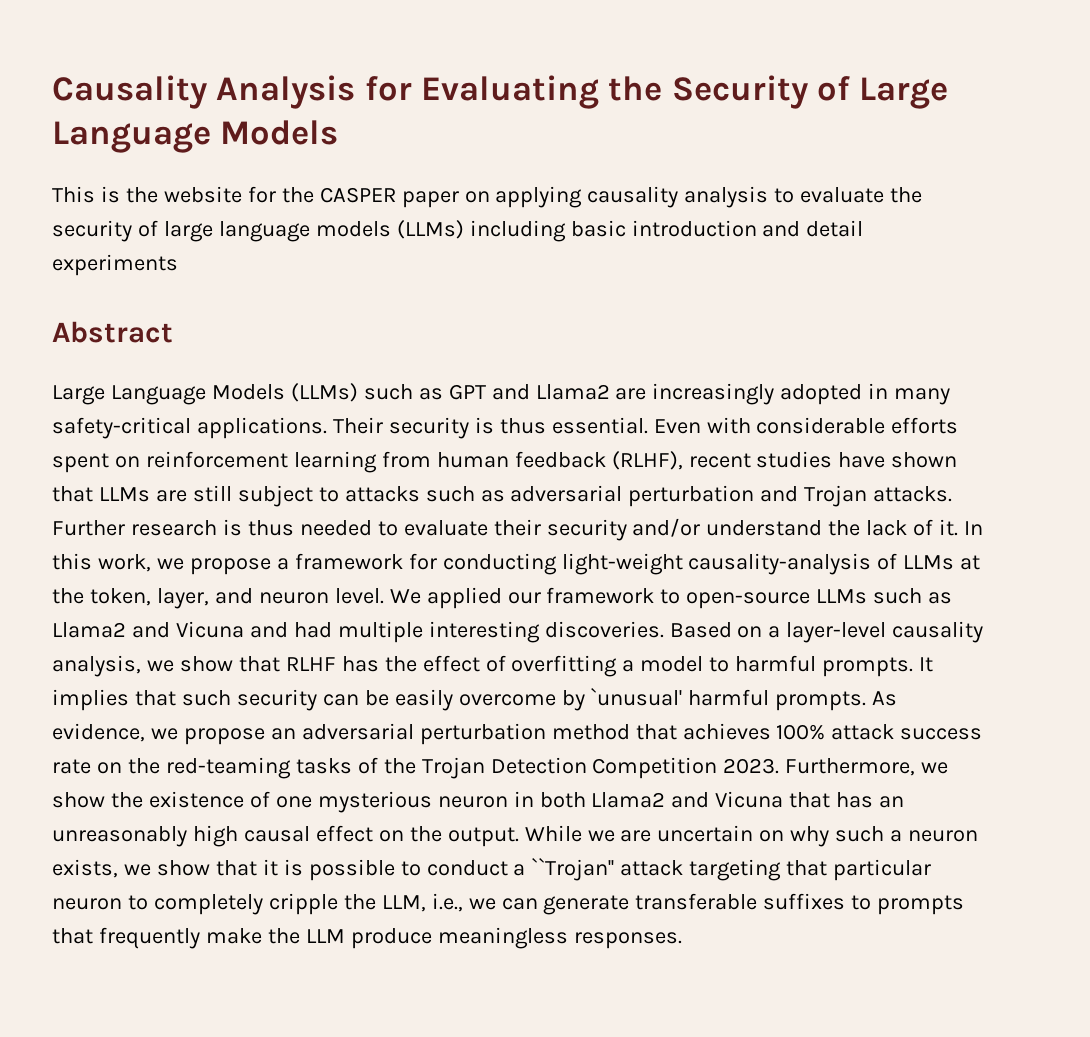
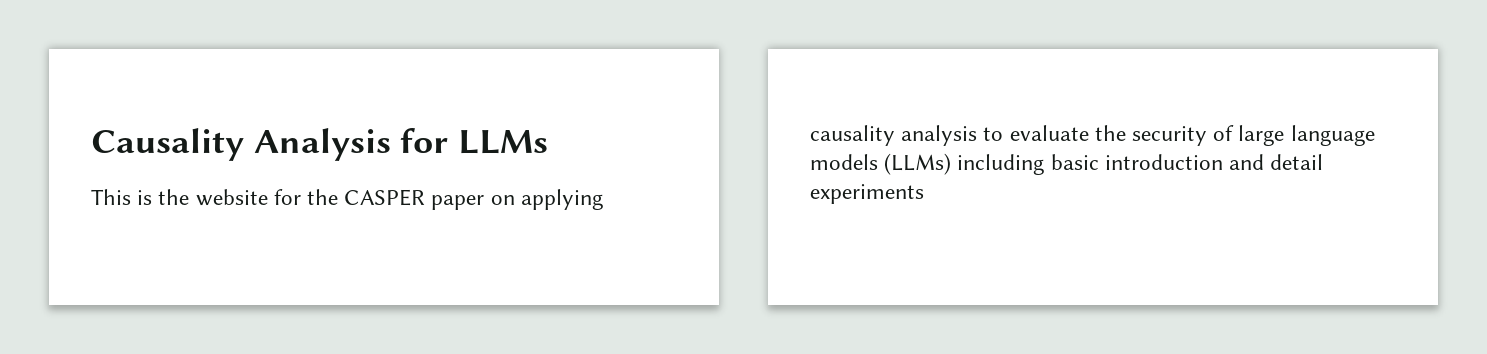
[420,75,949,109] [52,120,339,153] Evaluating the Security of Large Language Models -> [458,130,549,154] LLMs
[52,321,173,343] [52,383,951,405] [52,417,959,439] [52,451,958,473] [52,485,953,507] [52,518,984,541] [52,553,981,575] [52,587,953,609] [52,621,984,643] [52,655,934,677] [52,688,898,711] [52,723,983,745] [52,757,949,779] [52,791,905,813] [52,825,979,847] [52,858,932,881] [52,893,965,915] [52,927,682,949] // Abstract // Large Language Models (LLMs) such as GPT and Llama2 are increasingly adopted in many safety-critical applications. Their security is thus essential. Even with considerable efforts spent on reinforcement learning from human feedback (RLHF), recent studies have shown that LLMs are still subject to attacks such as adversarial perturbation and Trojan attacks. Further research is thus needed to evaluate their security and/or understand the lack of it. In this work, we propose a framework for conducting light-weight causality-analysis of LLMs at the token, layer, and neuron level. We applied our framework to open-source LLMs such as Llama2 and Vicuna and had multiple interesting discoveries. Based on a layer-level causality analysis, we show that RLHF has the effect of overfitting a model to harmful prompts. It implies that such security can be easily overcome by `unusual' harmful prompts. As evidence, we propose an adversarial perturbation method that achieves 100% attack success rate on the red-teaming tasks of the Trojan Detection Competition 2023. Furthermore, we show the existence of one mysterious neuron in both Llama2 and Vicuna that has an unreasonably high causal effect on the output. While we are uncertain on why such a neuron exists, we show that it is possible to conduct a ``Trojan'' attack targeting that particular neuron to completely cripple the LLM, i.e., we can generate transferable suffixes to prompts that frequently make the LLM produce meaningless responses. -> (924, 194) none

